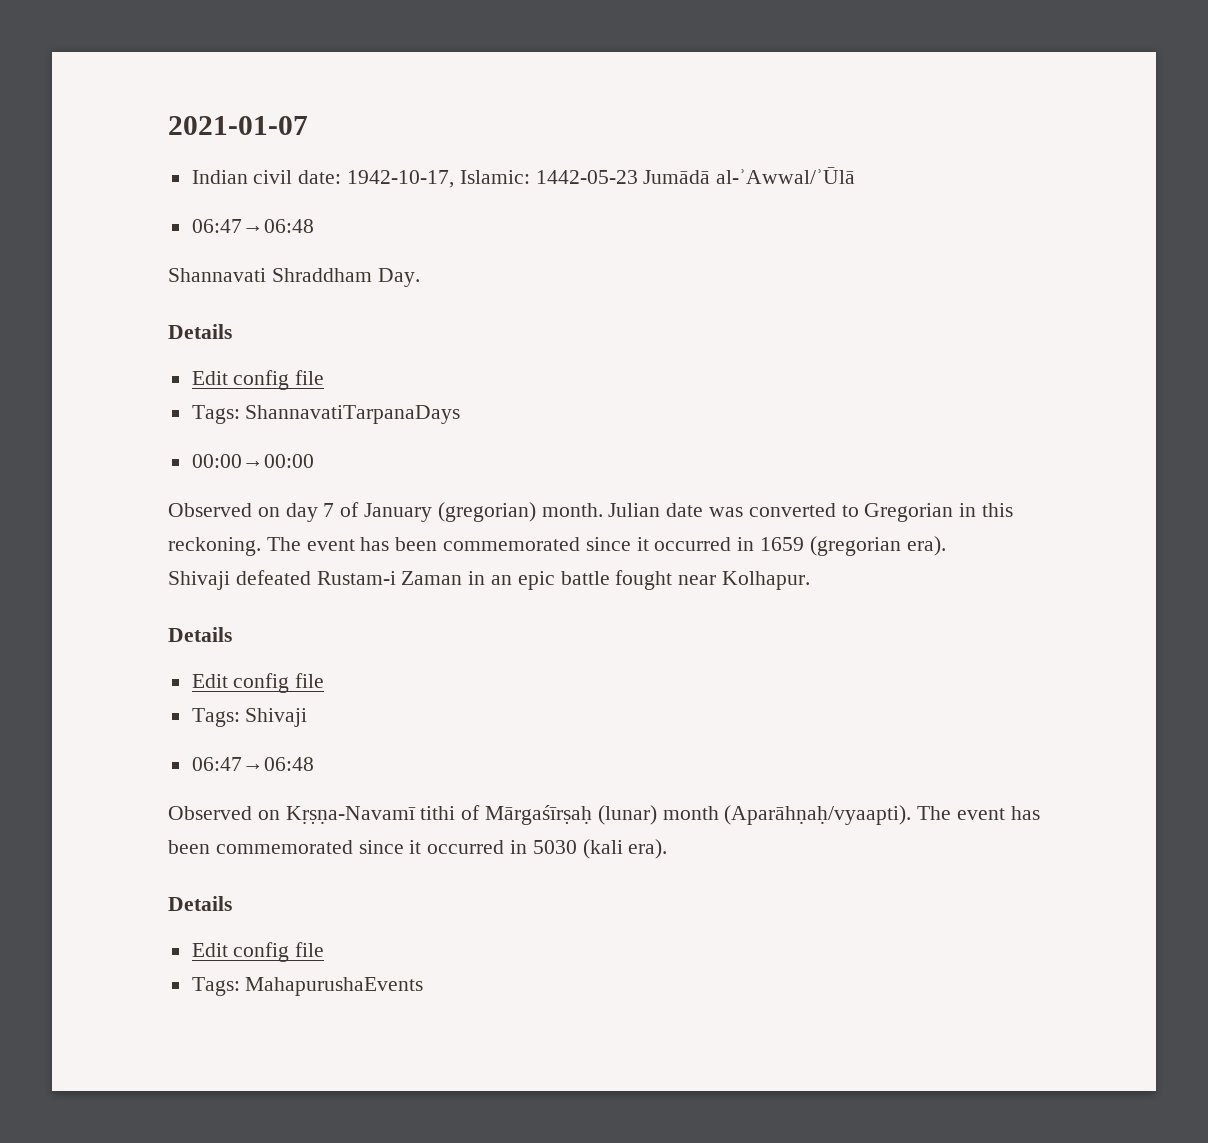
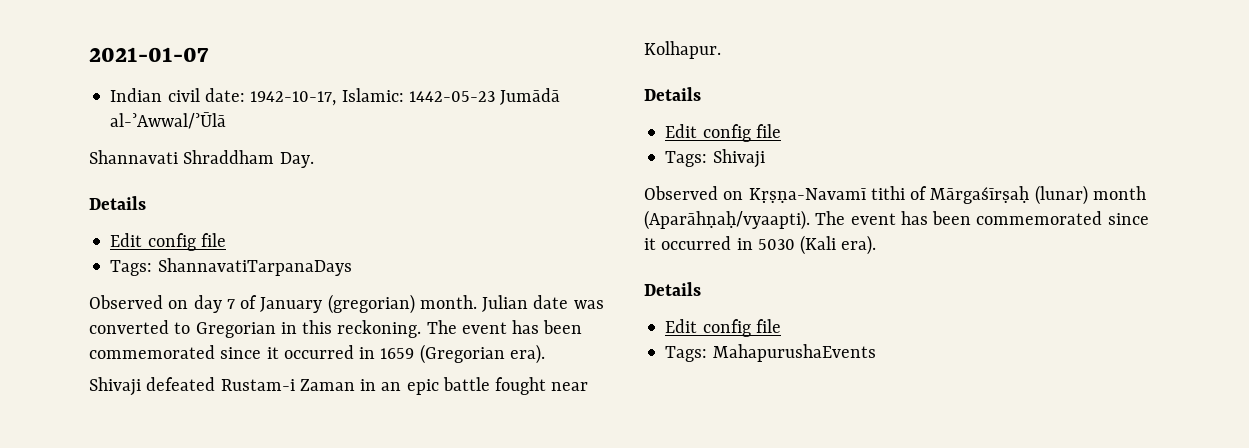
[191,219,314,233] // 06:47→06:48 -> (227, 120) none
[191,454,314,468] // 00:00→00:00 -> (352, 267) none
[809,536,901,556] (gregorian -> [419,344,505,364] (Gregorian
[191,757,314,771] // 06:47→06:48 -> (765, 158) none
[582,839,623,859] (kali -> [800,235,837,255] (Kali

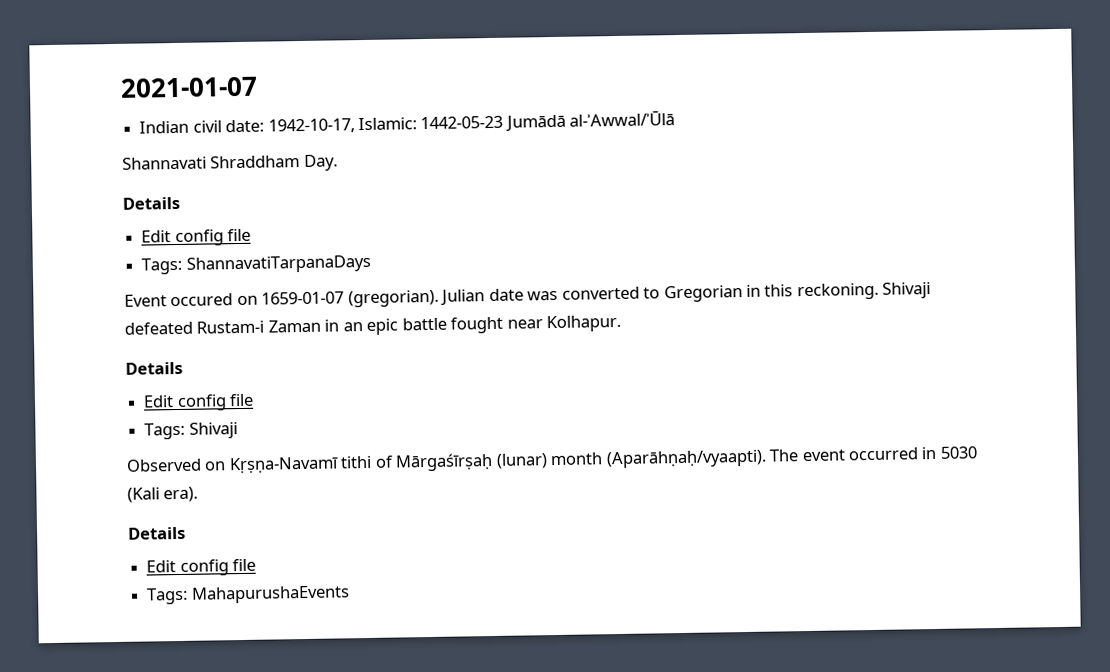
[89,294,477,314] Observed on day 7 of January (gregorian) month. -> [124,289,439,308] Event occured on 1659-01-07 (gregorian).
[426,320,583,334] [89,344,545,364] The event has been commemorated since it occurred in 1659 (Gregorian era). // -> (879, 291) none
[900,211,1149,225] [644,238,656,250] has been commemorated since it -> (846, 455) none

